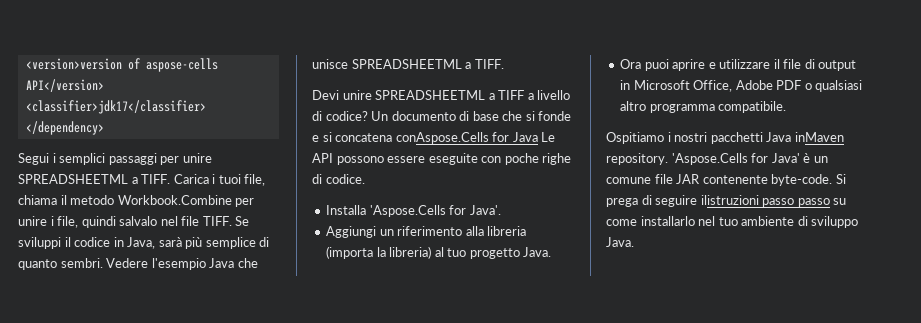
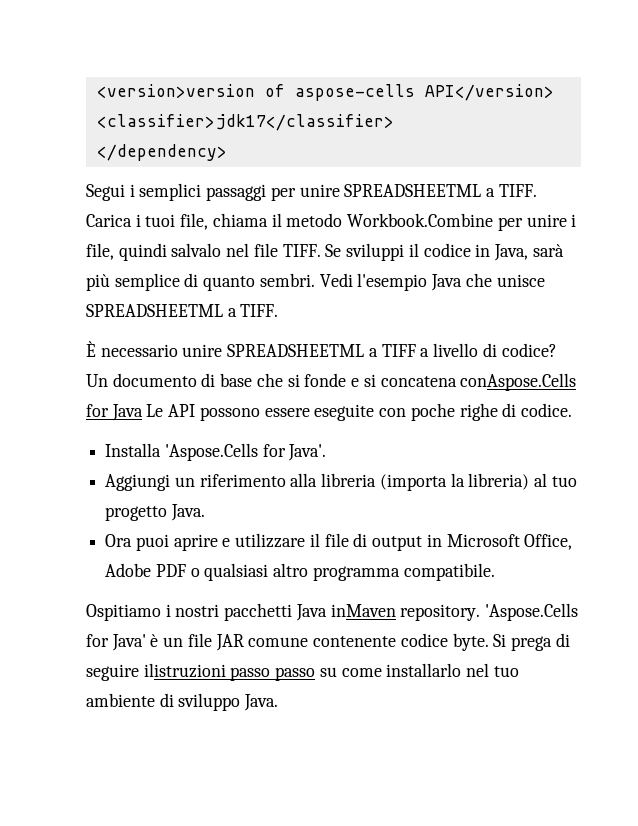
[106,258,149,268] Vedere -> [319,273,353,287] Vedi
[312,90,339,100] Devi -> [86,341,178,357] È necessario
[606,177,651,184] comune -> (184, 642) none
[702,174,833,186] contenente byte-code. -> [248,633,489,651] comune contenente codice byte.

